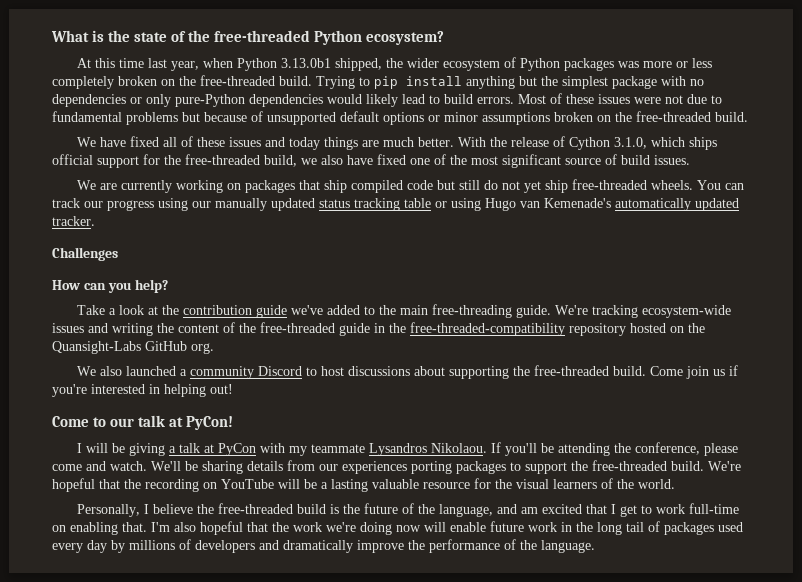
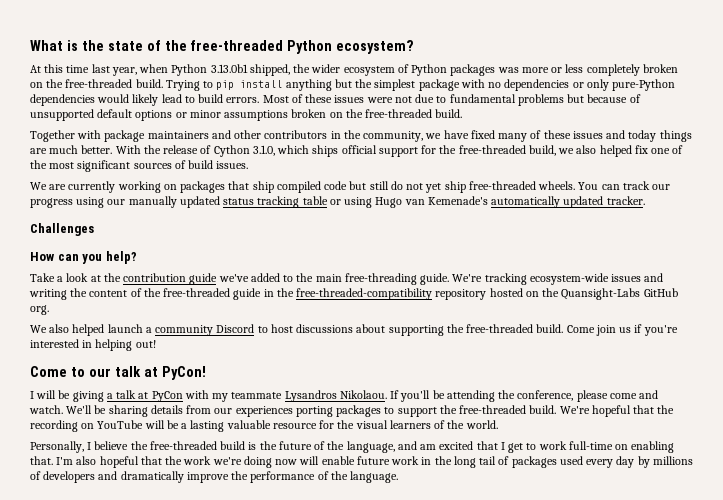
[76,136,177,147] We have fixed all -> [30,130,528,142] Together with package maintainers and other contributors in the community, we have fixed many
[347,154,406,165] have fixed -> [599,145,648,157] helped fix
[565,158,601,165] source -> [133,163,172,169] sources
[125,366,176,376] launched -> [72,324,143,336] helped launch

